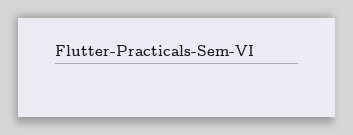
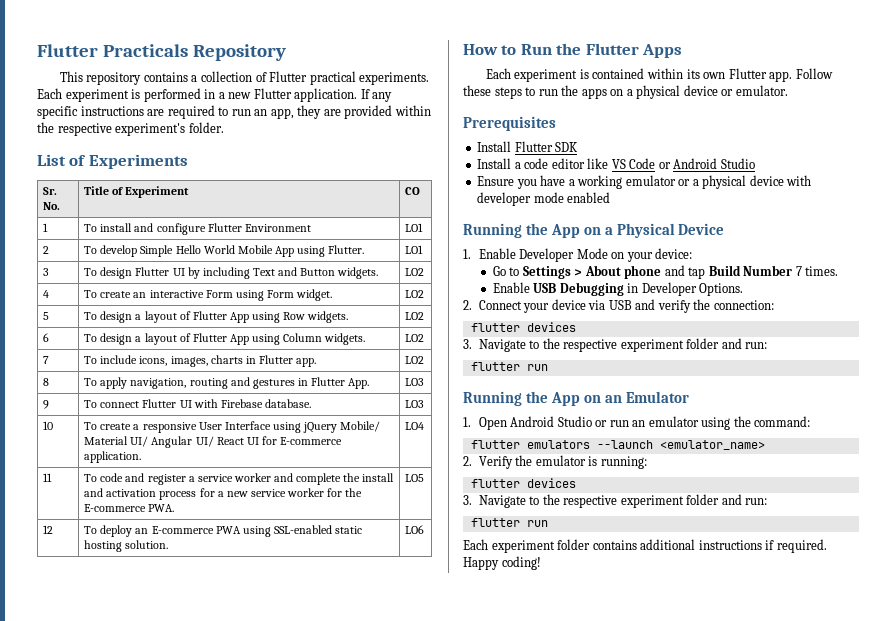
[55,45,254,56] Flutter-Practicals-Sem-VI -> [37,44,286,61] [59,71,430,85] [37,88,393,102] [37,105,431,119] [37,122,224,136] [37,154,188,169] [43,187,58,195] [43,202,61,210] [84,186,190,198] [405,187,421,195] [43,223,49,232] [84,223,311,235] [405,223,424,232] [43,246,50,254] [84,245,365,257] [405,245,424,254] [43,268,50,276] [84,267,379,279] [405,268,425,276] [43,290,50,298] [84,289,332,301] [405,290,425,298] [43,312,50,320] [84,311,349,323] [405,312,425,320] [43,333,50,342] [84,333,366,345] [405,334,425,342] [43,356,50,364] [84,355,316,367] [405,356,425,364] [43,378,50,386] [84,377,370,389] [405,378,425,386] [43,400,50,409] [84,399,311,408] [405,400,425,408] [43,421,54,430] [84,421,381,433] [84,436,342,448] [84,451,142,463] [405,422,425,430] [43,473,53,482] [84,473,395,485] [84,488,363,500] [84,504,175,512] [405,474,425,482] [43,525,54,534] [84,525,362,537] [84,540,169,552] [405,525,425,534] [463,43,683,58] [485,68,833,82] [463,85,788,99] [463,116,556,131] [477,141,579,152] [477,158,755,169] [477,175,812,189] [477,192,611,206] [463,223,725,238] [463,248,693,262] [492,265,839,279] [492,282,744,296] [463,299,774,313] [470,322,576,332] [463,338,768,352] [470,362,548,371] [463,391,689,406] [463,416,811,430] [470,440,765,450] [463,455,647,469] [470,478,576,488] [463,494,768,508] [470,518,548,527] [463,539,827,553] [463,556,541,570] Flutter Practicals Repository // This repository contains a collection of Flutter practical experiments. Each experiment is performed in a new Flutter application. If any specific instructions are required to run an app, they are provided within the respective experiment's folder. // List of Experiments // Sr. No. | Title of Experiment | CO // 1 | To install and configure Flutter Environment | LO1 // 2 | To develop Simple Hello World Mobile App using Flutter. | LO1 // 3 | To design Flutter UI by including Text and Button widgets. | LO2 // 4 | To create an interactive Form using Form widget. | LO2 // 5 | To design a layout of Flutter App using Row widgets. | LO2 // 6 | To design a layout of Flutter App using Column widgets. | LO2 // 7 | To include icons, images, charts in Flutter app. | LO2 // 8 | To apply navigation, routing and gestures in Flutter App. | LO3 // 9 | To connect Flutter UI with Firebase database. | LO3 // 10 | To create a responsive User Interface using jQuery Mobile/ Material UI/ Angular UI/ React UI for E-commerce application. | LO4 // 11 | To code and register a service worker and complete the install and activation process for a new service worker for the E-commerce PWA. | LO5 // 12 | To deploy an E-commerce PWA using SSL-enabled static hosting solution. | LO6 // How to Run the Flutter Apps // Each experiment is contained within its own Flutter app. Follow these steps to run the apps on a physical device or emulator. // Prerequisites // Install Flutter SDK // Install a code editor like VS Code or Android Studio // Ensure you have a working emulator or a physical device with developer mode enabled // Running the App on a Physical Device // 1. Enable Developer Mode on your device: // Go to Settings > About phone and tap Build Number 7 times. // Enable USB Debugging in Developer Options. // 2. Connect your device via USB and verify the connection: // flutter devices // 3. Navigate to the respective experiment folder and run: // flutter run // Running the App on an Emulator // 1. Open Android Studio or run an emulator using the command: // flutter emulators --launch <emulator_name> // 2. Verify the emulator is running: // flutter devices // 3. Navigate to the respective experiment folder and run: // flutter run // Each experiment folder contains additional instructions if required. Happy coding!

